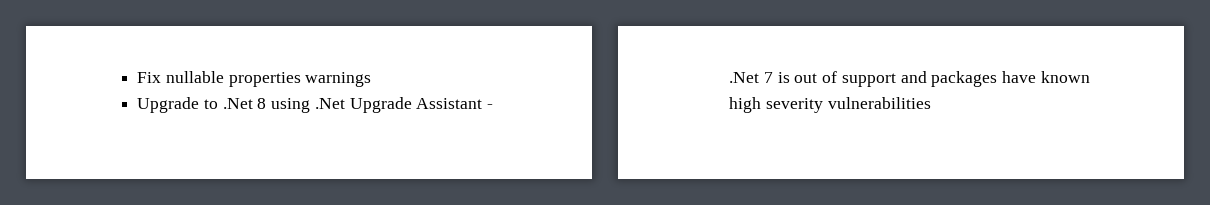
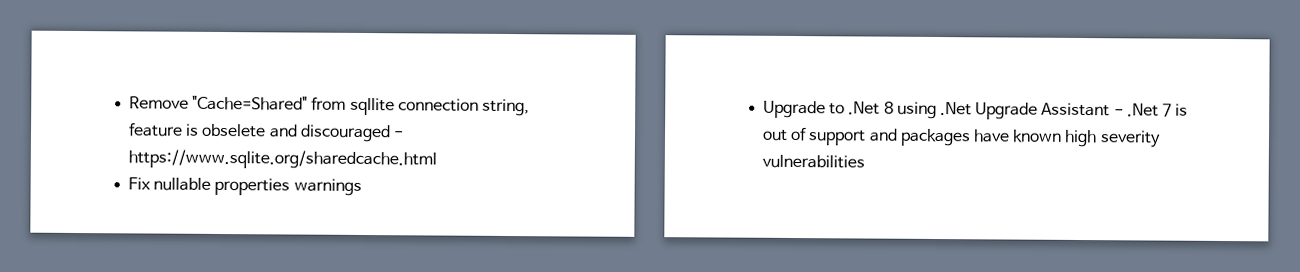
(137, 77) none -> [129,95,530,117] [128,122,404,143] [128,149,438,170] Remove "Cache=Shared" from sqllite connection string, feature is obselete and discouraged - https://www.sqlite.org/sharedcache.html //

